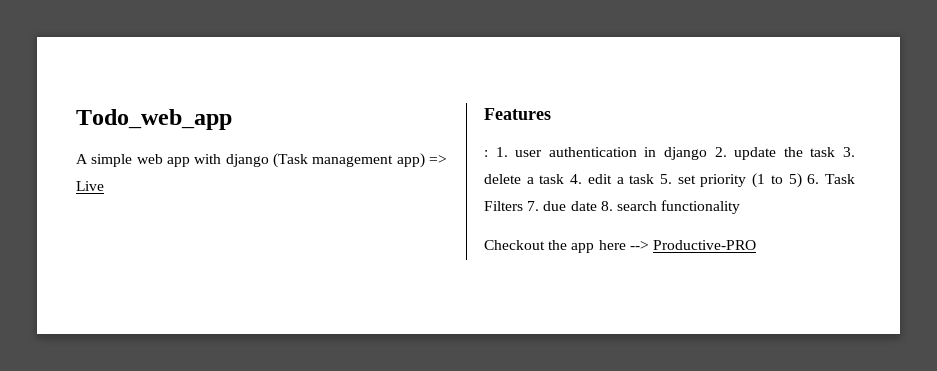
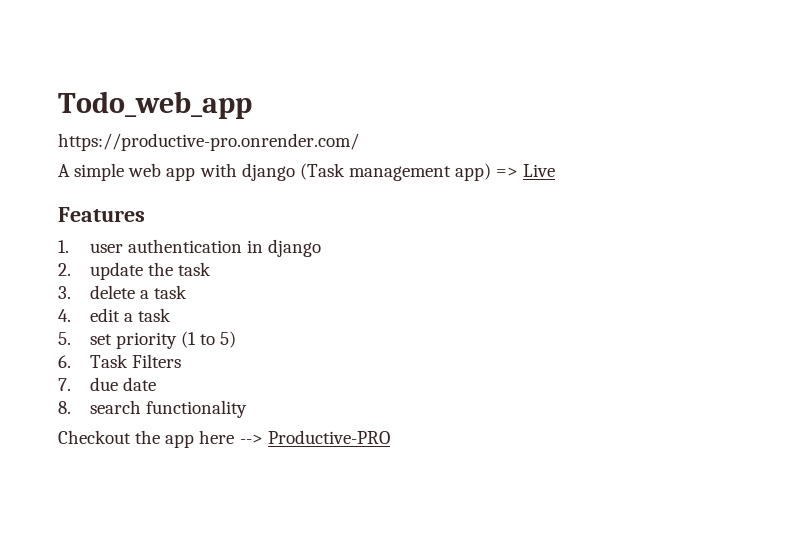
(232, 119) none -> [58,133,359,151] // https://productive-pro.onrender.com/
[484,150,488,157] : -> (145, 214) none
(707, 153) none -> (321, 248) //
(836, 152) none -> (211, 269) //
(565, 179) none -> (187, 292) //
(655, 179) none -> (171, 315) //
(802, 180) none -> (237, 339) //
(523, 206) none -> (181, 361) //
(597, 206) none -> (156, 384) //

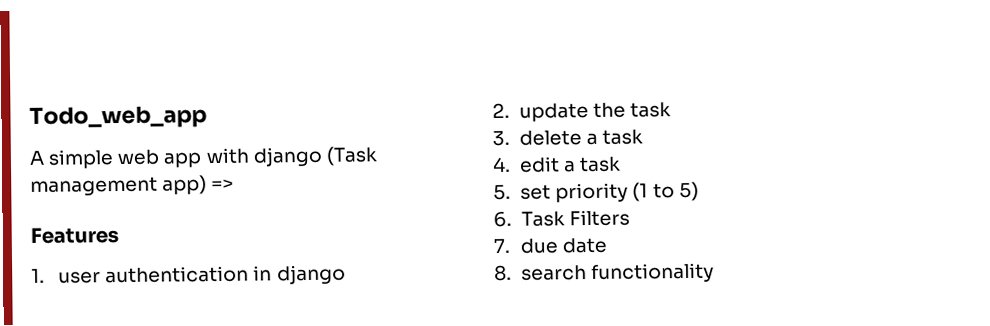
[58,133,359,151] // https://productive-pro.onrender.com/ -> (207, 117) none
[523,164,556,177] Live -> (235, 184) none
[58,430,390,448] // Checkout the app here --> Productive-PRO -> (715, 272) none

